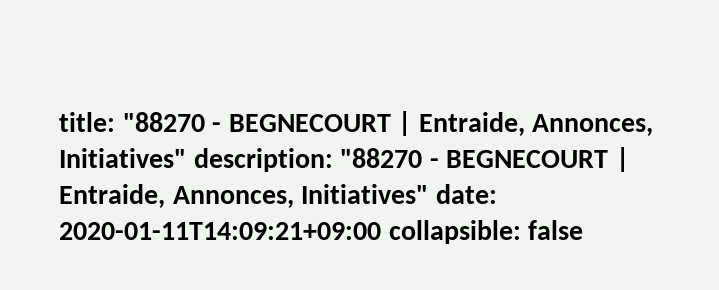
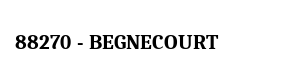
[59,111,654,136] [59,147,629,172] [59,184,497,208] [59,220,584,244] title: "88270 - BEGNECOURT | Entraide, Annonces, Initiatives" description: "88270 - BEGNECOURT | Entraide, Annonces, Initiatives" date: 2020-01-11T14:09:21+09:00 collapsible: false -> [15,35,220,49] 88270 - BEGNECOURT

